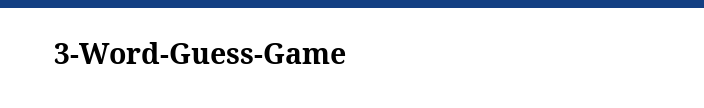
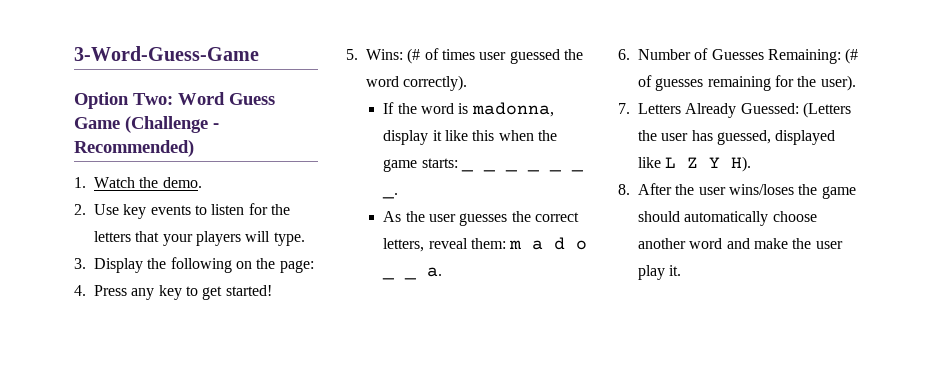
(346, 53) none -> [74,92,275,109] [74,116,219,133] [74,140,194,157] [74,177,202,188] [74,203,290,219] [94,231,305,246] [74,257,314,273] [74,285,272,300] [346,48,583,64] [366,75,468,91] [383,102,554,117] [383,130,558,145] [383,158,458,172] [461,168,585,172] [382,193,399,199] [383,211,580,226] [383,237,588,252] [382,267,443,280] [618,48,859,64] [638,75,856,91] [618,102,851,118] [638,130,836,145] [638,156,752,172] [618,183,856,199] [638,211,817,226] [638,238,843,249] [638,265,682,280] // Option Two: Word Guess Game (Challenge - Recommended) // 1. Watch the demo. // 2. Use key events to listen for the letters that your players will type. // 3. Display the following on the page: // 4. Press any key to get started! // 5. Wins: (# of times user guessed the word correctly). // If the word is madonna, display it like this when the game starts: _ _ _ _ _ _ _. // As the user guesses the correct letters, reveal them: m a d o _ _ a. // 6. Number of Guesses Remaining: (# of guesses remaining for the user). // 7. Letters Already Guessed: (Letters the user has guessed, displayed like L Z Y H). // 8. After the user wins/loses the game should automatically choose another word and make the user play it.

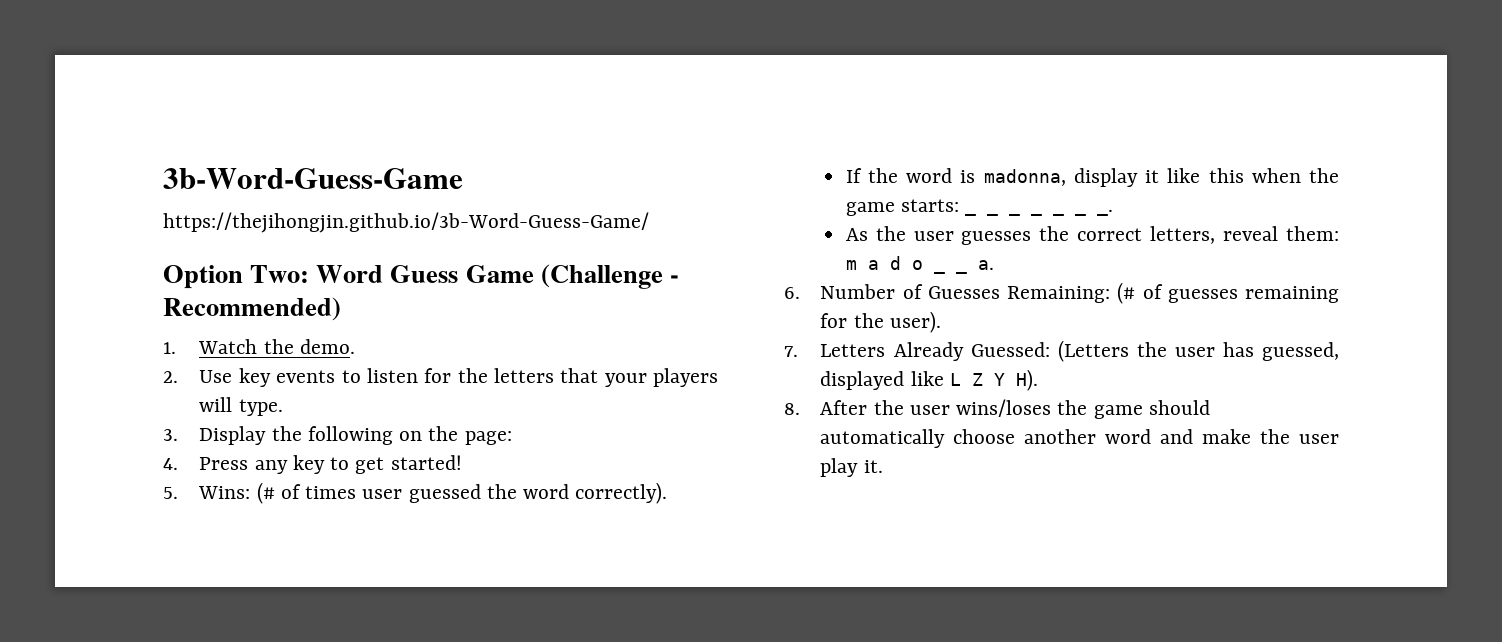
[74,46,259,61] 3-Word-Guess-Game -> [163,168,463,189] [163,212,649,233] 3b-Word-Guess-Game // https://thejihongjin.github.io/3b-Word-Guess-Game/

